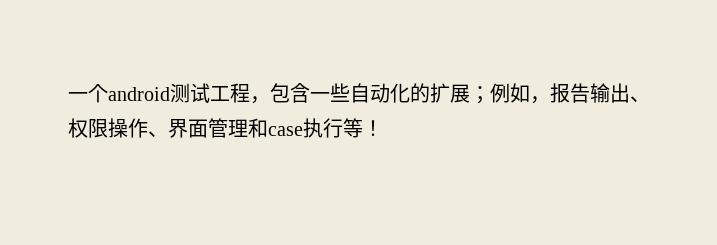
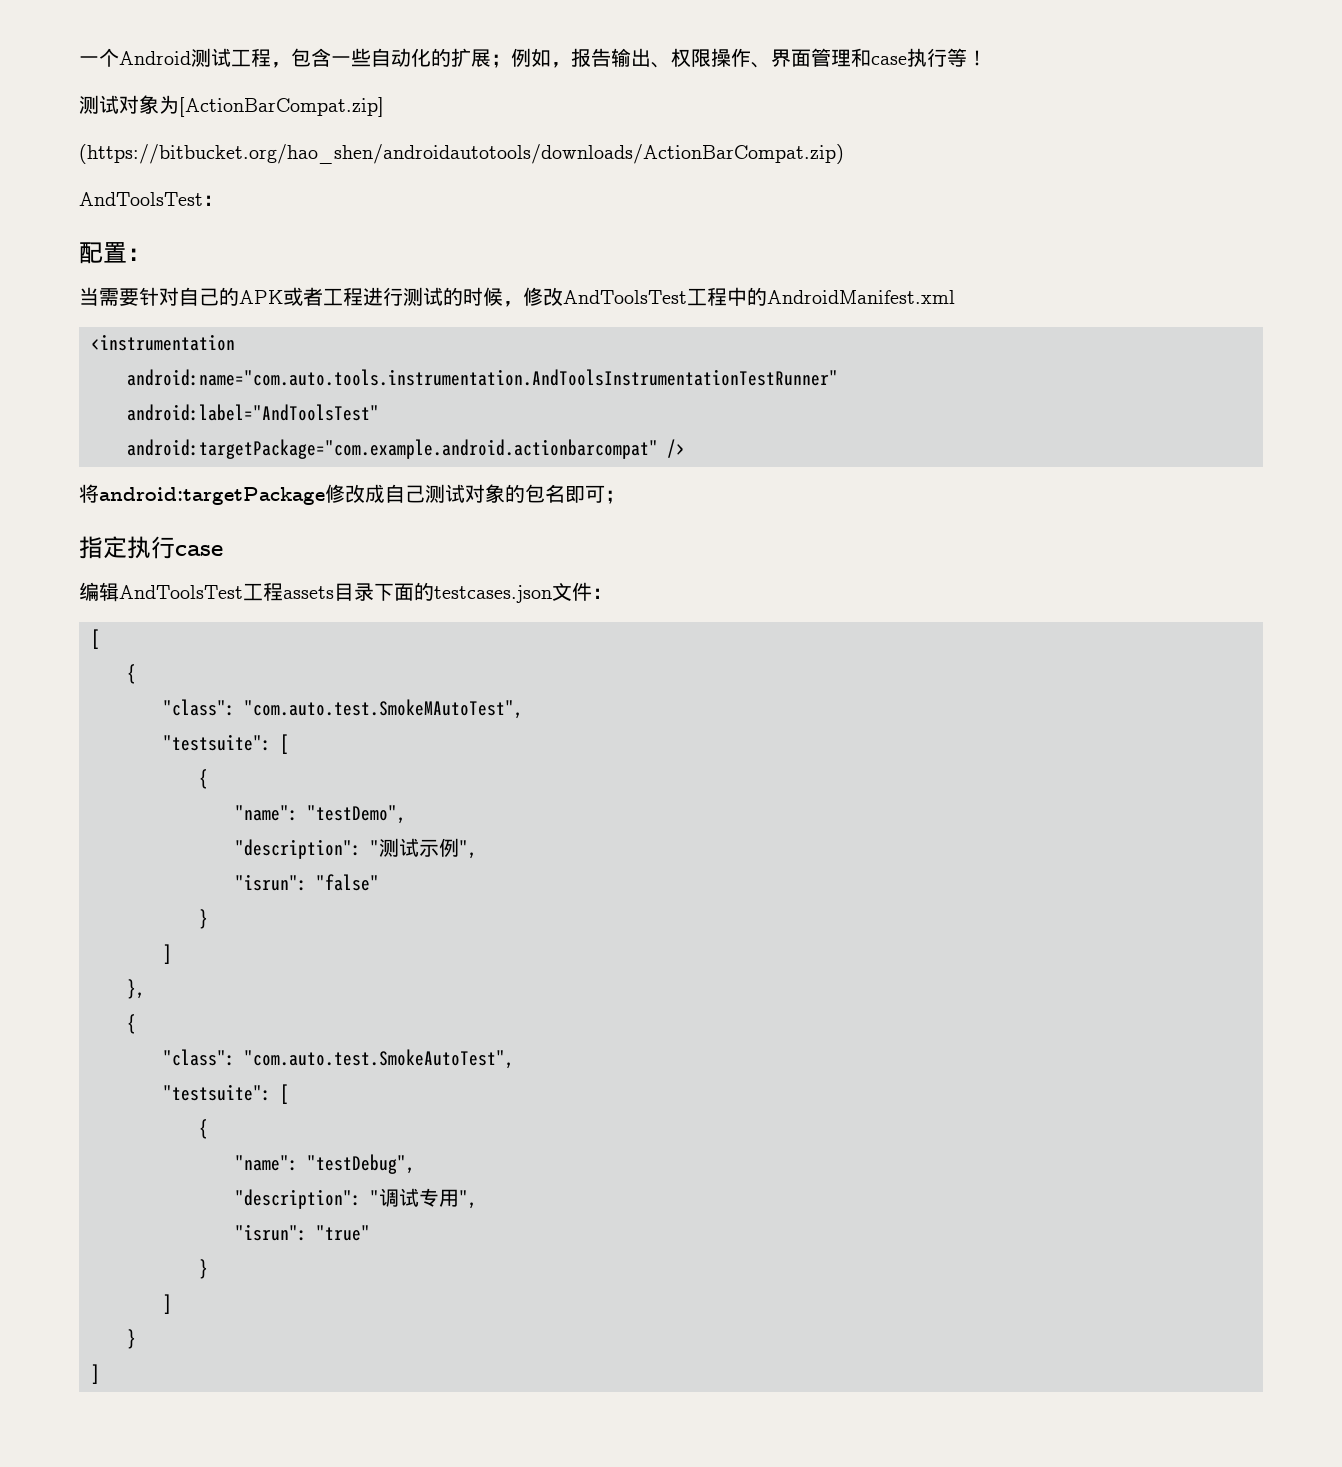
[108,87,170,101] android -> [119,51,191,65] Android
(383, 128) none -> [79,95,384,117] [79,144,844,164] [79,192,223,206] [79,242,151,264] [79,287,955,307] [91,334,235,351] [127,369,838,386] [127,404,379,421] [127,439,685,459] [79,484,625,505] [79,536,223,559] [79,582,612,603] [91,629,100,649] [127,664,136,684] [163,699,523,719] [163,734,289,754] [199,769,208,789] [235,805,406,824] [235,838,477,859] [235,874,379,891] [199,909,208,929] [163,944,172,964] [127,979,145,999] [127,1014,136,1034] [163,1049,514,1069] [163,1084,289,1104] [199,1119,208,1139] [235,1154,415,1174] [235,1188,477,1209] [235,1224,370,1241] [199,1259,208,1279] [163,1294,172,1314] [127,1329,136,1349] [91,1364,100,1384] // 测试对象为[ActionBarCompat.zip] // (https://bitbucket.org/hao_shen/androidautotools/downloads/ActionBarCompat.zip) // AndToolsTest： // 配置： // 当需要针对自己的APK或者工程进行测试的时候，修改AndToolsTest工程中的AndroidManifest.xml // <instrumentation // android:name="com.auto.tools.instrumentation.AndToolsInstrumentationTestRunner" // android:label="AndToolsTest" // android:targetPackage="com.example.android.actionbarcompat" /> // 将android:targetPackage修改成自己测试对象的包名即可； // 指定执行case // 编辑AndToolsTest工程assets目录下面的testcases.json文件： // [ // { // "class": "com.auto.test.SmokeMAutoTest", // "testsuite": [ // { // "name": "testDemo", // "description": "测试示例", // "isrun": "false" // } // ] // }, // { // "class": "com.auto.test.SmokeAutoTest", // "testsuite": [ // { // "name": "testDebug", // "description": "调试专用", // "isrun": "true" // } // ] // } // ]

